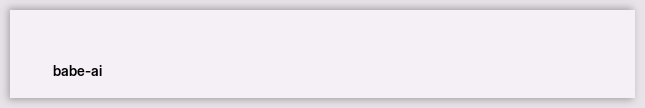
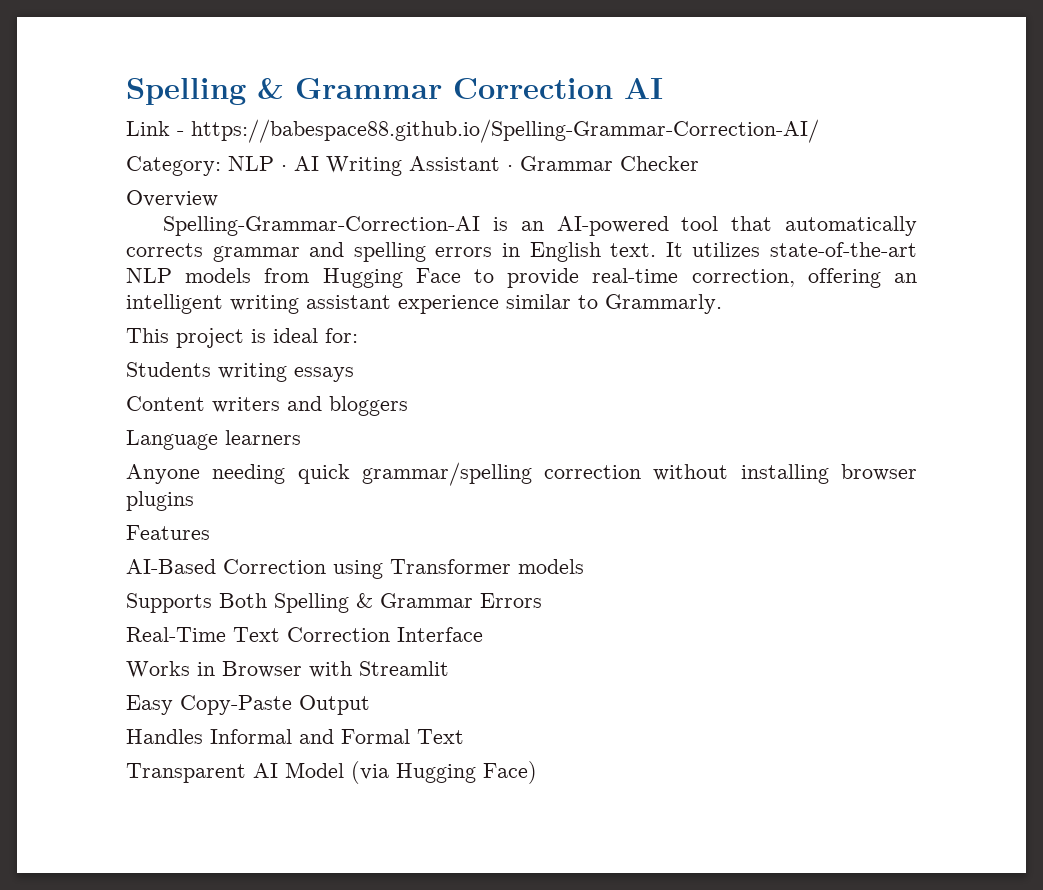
[53,65,102,76] babe-ai -> [126,78,663,105] [126,119,819,143] [126,156,699,176] [126,190,218,207] [163,216,918,236] [126,242,918,262] [126,268,918,288] [126,294,722,314] [126,328,358,348] [126,362,354,382] [126,396,408,416] [126,430,301,450] [126,462,918,486] [126,491,194,511] [126,525,210,540] [126,559,584,579] [126,593,542,613] [126,627,483,642] [126,661,449,678] [126,695,370,715] [126,729,464,744] [126,761,537,784] Spelling & Grammar Correction AI // Link - https://babespace88.github.io/Spelling-Grammar-Correction-AI/ // Category: NLP · AI Writing Assistant · Grammar Checker // Overview // Spelling-Grammar-Correction-AI is an AI-powered tool that automatically corrects grammar and spelling errors in English text. It utilizes state-of-the-art NLP models from Hugging Face to provide real-time correction, offering an intelligent writing assistant experience similar to Grammarly. // This project is ideal for: // Students writing essays // Content writers and bloggers // Language learners // Anyone needing quick grammar/spelling correction without installing browser plugins // Features // AI-Based Correction using Transformer models // Supports Both Spelling & Grammar Errors // Real-Time Text Correction Interface // Works in Browser with Streamlit // Easy Copy-Paste Output // Handles Informal and Formal Text // Transparent AI Model (via Hugging Face)

